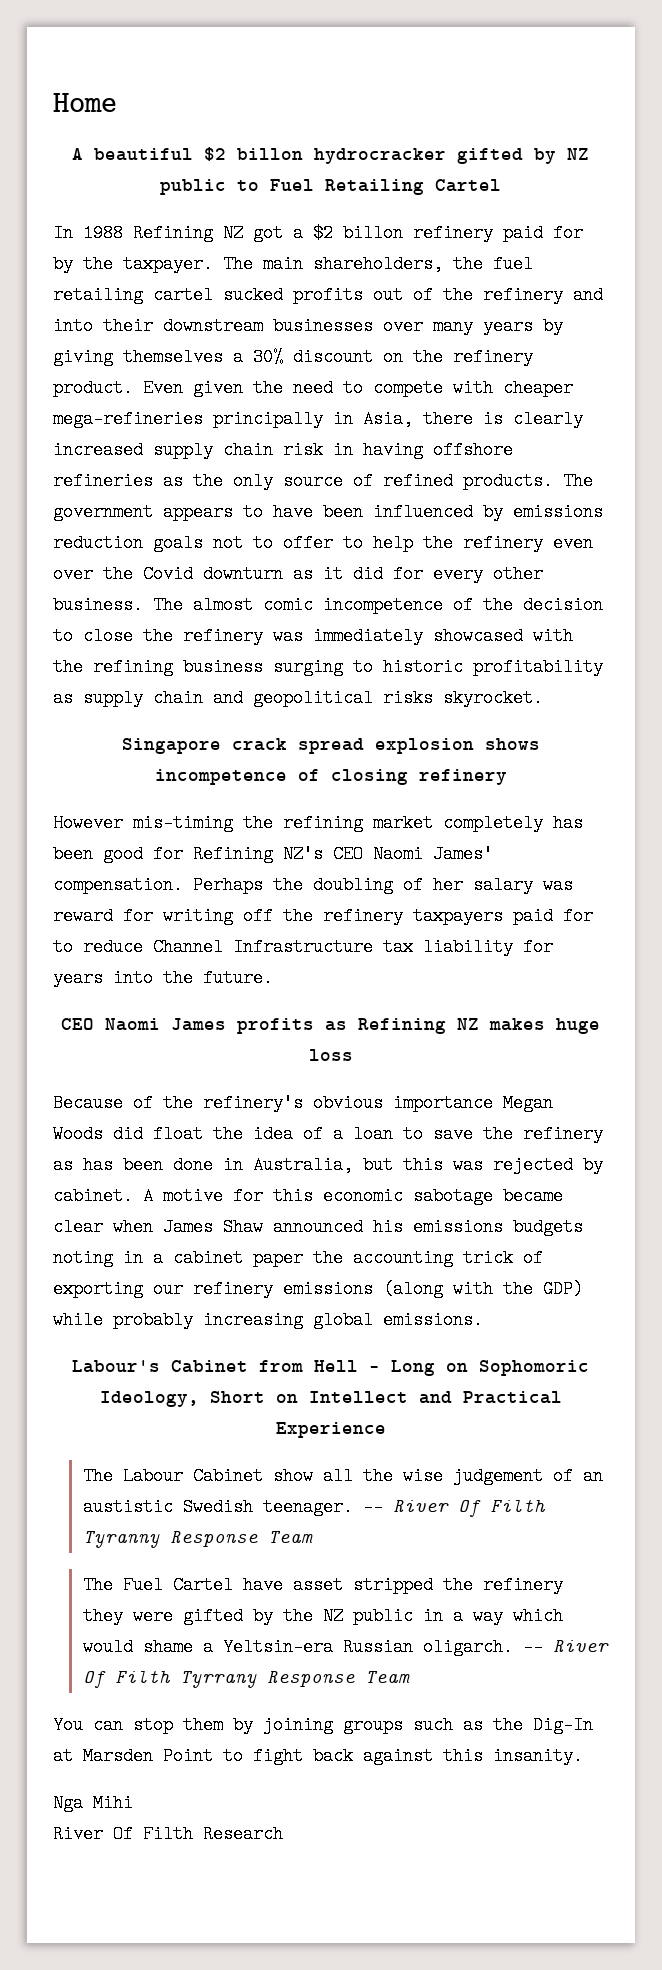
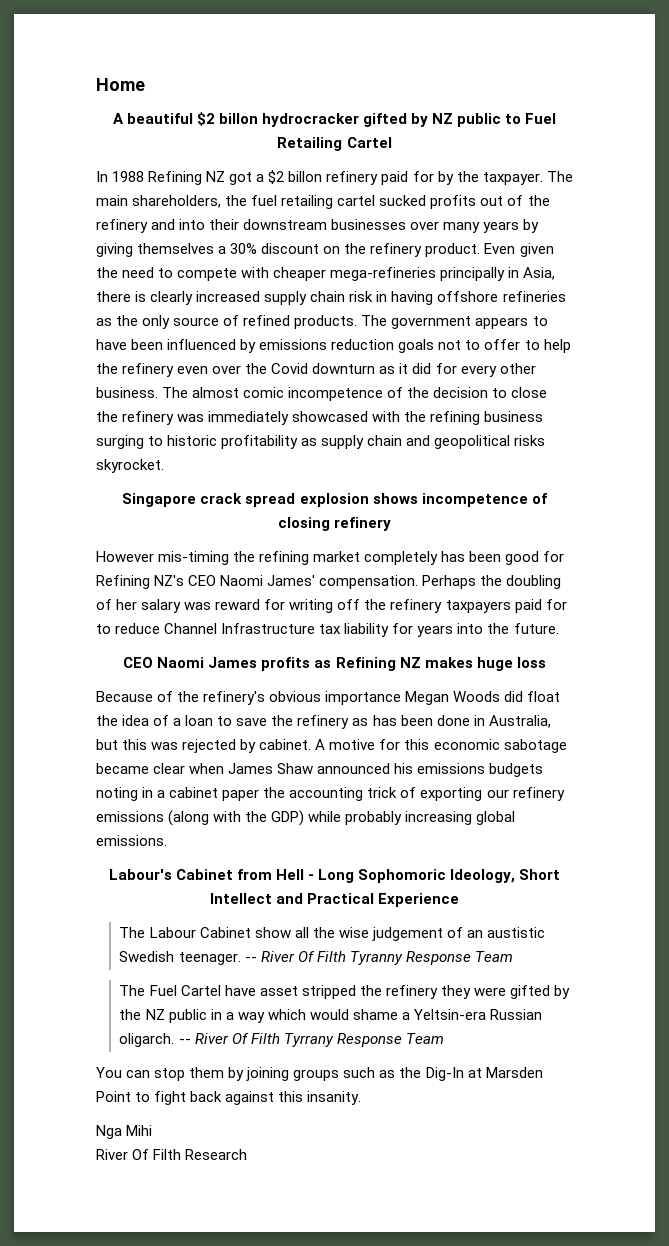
[446,1362,468,1372] on -> (355, 876) none
[275,1393,298,1403] on -> (561, 874) none

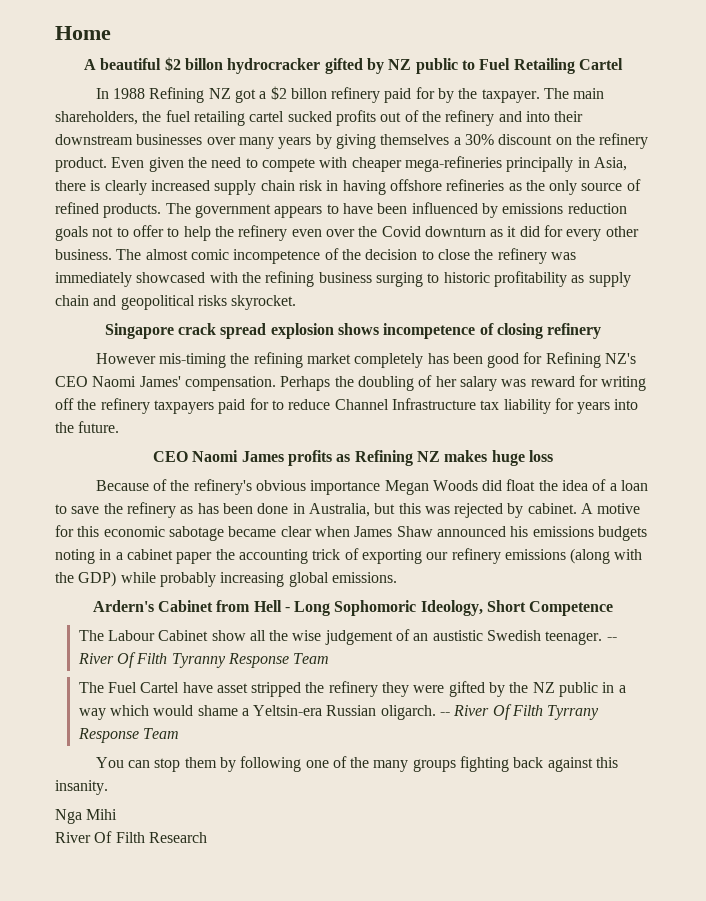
[108,869,172,880] Labour's -> [92,600,154,612] Ardern's
[209,893,460,907] Intellect and Practical Experience -> [529,601,614,616] Competence
[246,1067,543,1081] [96,1091,187,1105] joining groups such as the Dig-In at Marsden Point to fight -> [240,756,510,772] following one of the many groups fighting

